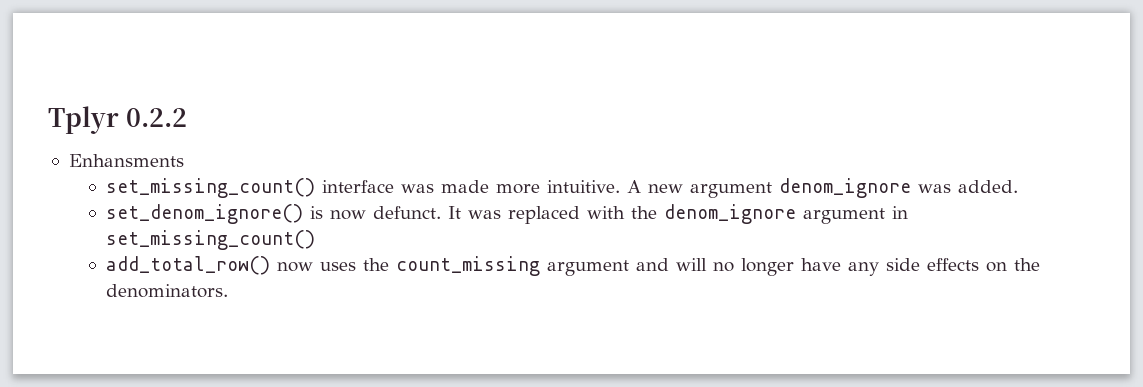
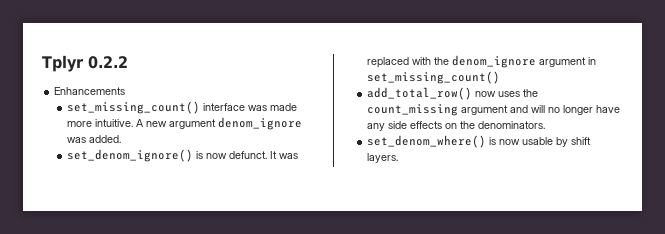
[68,154,184,167] Enhansments -> [54,87,126,95] Enhancements
(228, 291) none -> [367,135,592,148] [367,153,399,163] // set_denom_where() is now usable by shift layers.

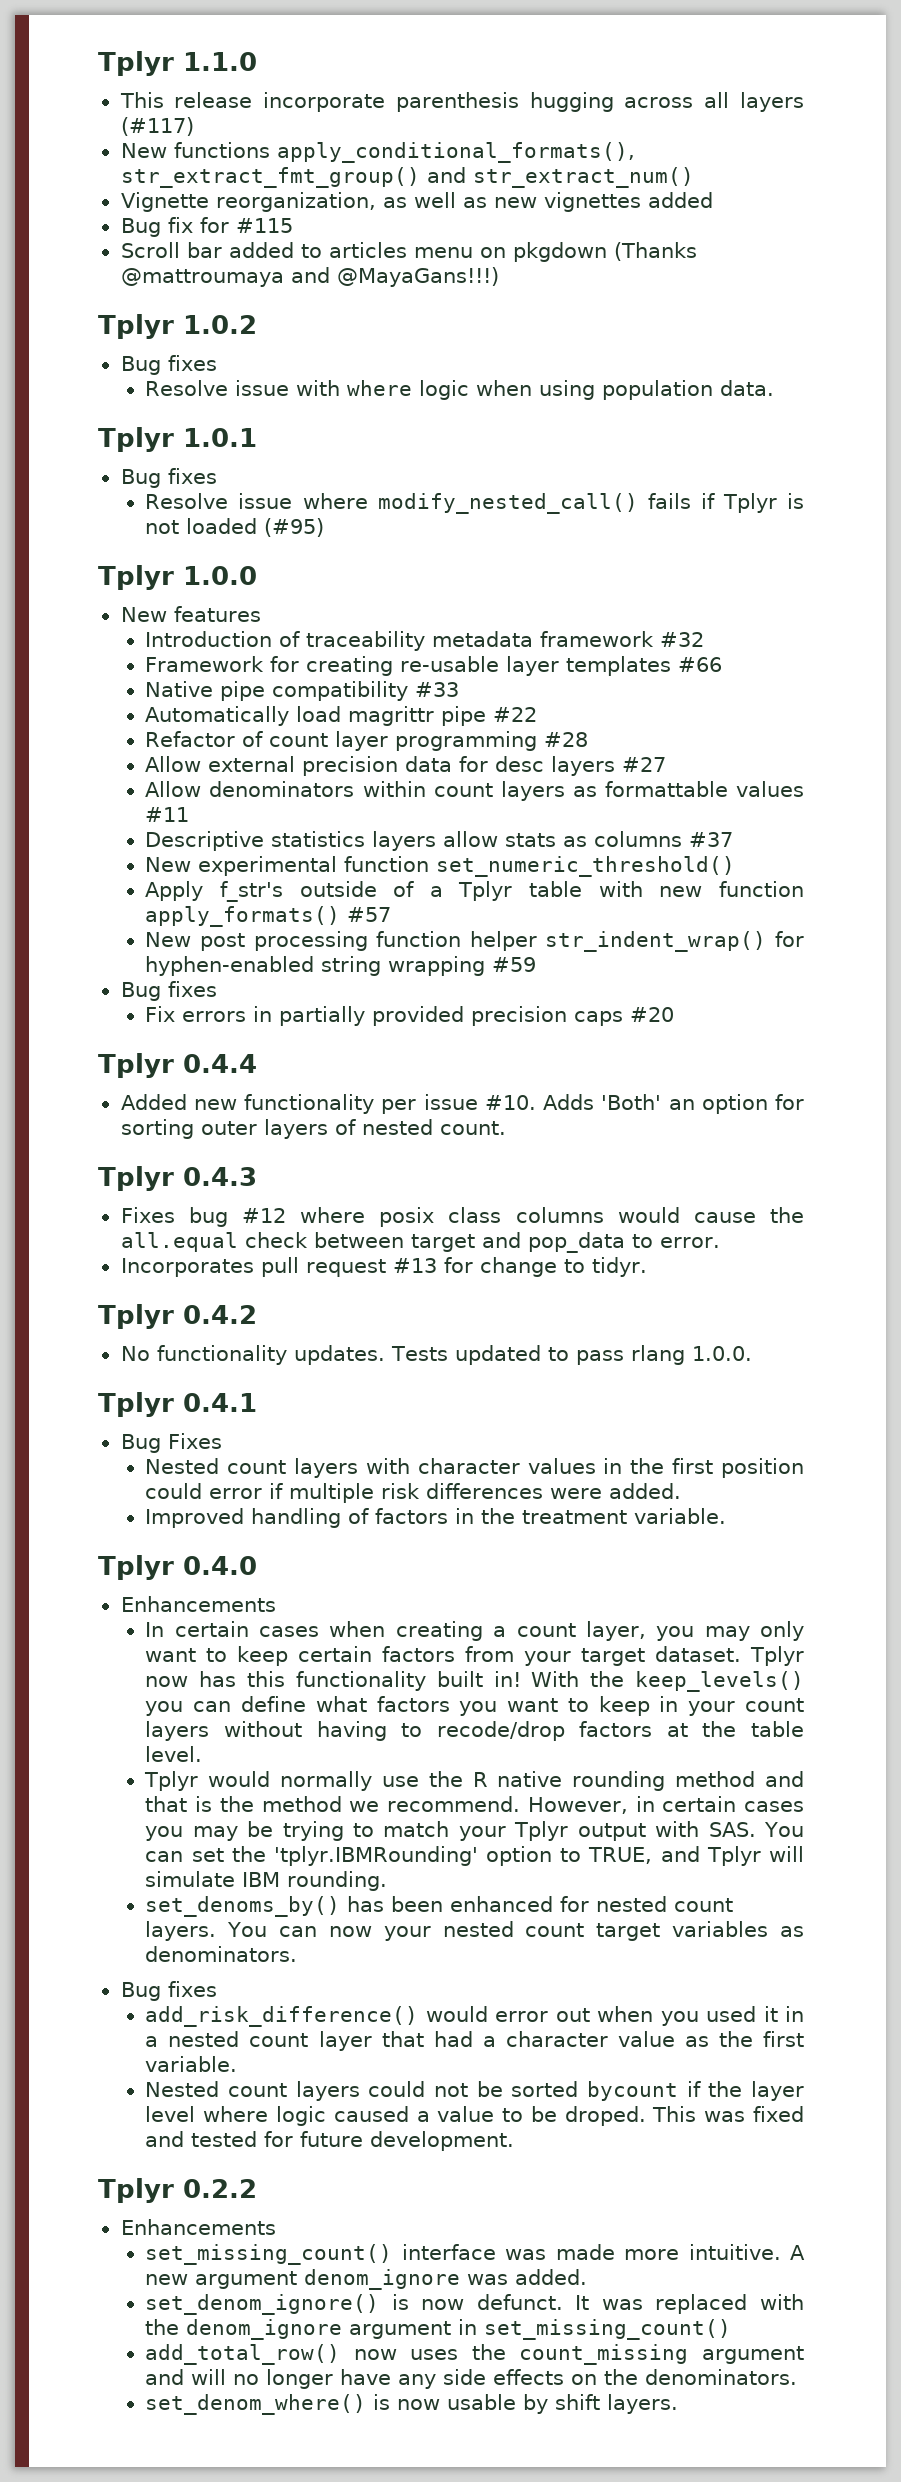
[42,55,84,72] Tplyr -> [98,51,257,76] [119,92,805,112] [120,117,194,136] [120,142,635,163] [120,167,694,188] [120,192,713,212] [120,217,293,237] [120,242,697,262] [120,267,499,287] [98,314,257,339] [120,355,217,375] [145,380,775,400] [98,427,257,452] [120,468,217,488] [145,493,805,514] [145,518,325,537] [98,565,257,590] [120,606,261,622] [145,631,705,651] [145,656,723,676] [145,681,460,701] [145,706,538,726] [145,731,589,751] [145,756,667,776] [145,781,805,801] [145,807,190,822] [145,831,734,851] [145,856,736,877] [145,881,804,902] [145,906,392,927] [145,931,805,952] [145,956,537,976] [120,981,217,1001] [145,1006,675,1026] [98,1053,257,1078] [120,1094,805,1114] [120,1119,506,1139] [98,1166,257,1191] [120,1207,804,1227] [120,1232,720,1253] [120,1257,647,1277] [98,1304,257,1329] [120,1345,752,1365] [98,1392,257,1417] [120,1433,222,1453] [145,1458,804,1478] [145,1483,682,1503] [145,1508,727,1528] [98,1555,257,1580] [120,1596,276,1612] [145,1621,804,1641] [145,1646,805,1666] [145,1671,805,1692] [145,1696,804,1716] [145,1721,805,1741] [145,1746,203,1762] [144,1771,804,1791] [145,1796,805,1814] [145,1821,805,1841] [145,1846,804,1866] [145,1871,388,1891] [145,1896,734,1917] [145,1921,805,1941] [145,1946,298,1962] [120,1981,217,2001] [145,2006,804,2027] [145,2031,805,2051] [145,2056,238,2072] [145,2081,804,2101] [145,2106,805,2126] [145,2131,515,2151] [98,2178,174,2203] Tplyr 1.1.0 // This release incorporate parenthesis hugging across all layers (#117) // New functions apply_conditional_formats(), str_extract_fmt_group() and str_extract_num() // Vignette reorganization, as well as new vignettes added // Bug fix for #115 // Scroll bar added to articles menu on pkgdown (Thanks @mattroumaya and @MayaGans!!!) // Tplyr 1.0.2 // Bug fixes // Resolve issue with where logic when using population data. // Tplyr 1.0.1 // Bug fixes // Resolve issue where modify_nested_call() fails if Tplyr is not loaded (#95) // Tplyr 1.0.0 // New features // Introduction of traceability metadata framework #32 // Framework for creating re-usable layer templates #66 // Native pipe compatibility #33 // Automatically load magrittr pipe #22 // Refactor of count layer programming #28 // Allow external precision data for desc layers #27 // Allow denominators within count layers as formattable values #11 // Descriptive statistics layers allow stats as columns #37 // New experimental function set_numeric_threshold() // Apply f_str's outside of a Tplyr table with new function apply_formats() #57 // New post processing function helper str_indent_wrap() for hyphen-enabled string wrapping #59 // Bug fixes // Fix errors in partially provided precision caps #20 // Tplyr 0.4.4 // Added new functionality per issue #10. Adds 'Both' an option for sorting outer layers of nested count. // Tplyr 0.4.3 // Fixes bug #12 where posix class columns would cause the all.equal check between target and pop_data to error. // Incorporates pull request #13 for change to tidyr. // Tplyr 0.4.2 // No functionality updates. Tests updated to pass rlang 1.0.0. // Tplyr 0.4.1 // Bug Fixes // Nested count layers with character values in the first position could error if multiple risk differences were added. // Improved handling of factors in the treatment variable. // Tplyr 0.4.0 // Enhancements // In certain cases when creating a count layer, you may only want to keep certain factors from your target dataset. Tplyr now has this functionality built in! With the keep_levels() you can define what factors you want to keep in your count layers without having to recode/drop factors at the table level. // Tplyr would normally use the R native rounding method and that is the method we recommend. However, in certain cases you may be trying to match your Tplyr output with SAS. You can set the 'tplyr.IBMRounding' option to TRUE, and Tplyr will simulate IBM rounding. // set_denoms_by() has been enhanced for nested count layers. You can now your nested count target variables as denominators. // Bug fixes // add_risk_difference() would error out when you used it in a nested count layer that had a character value as the first variable. // Nested count layers could not be sorted bycount if the layer level where logic caused a value to be droped. This was fixed and tested for future development. // Tplyr

